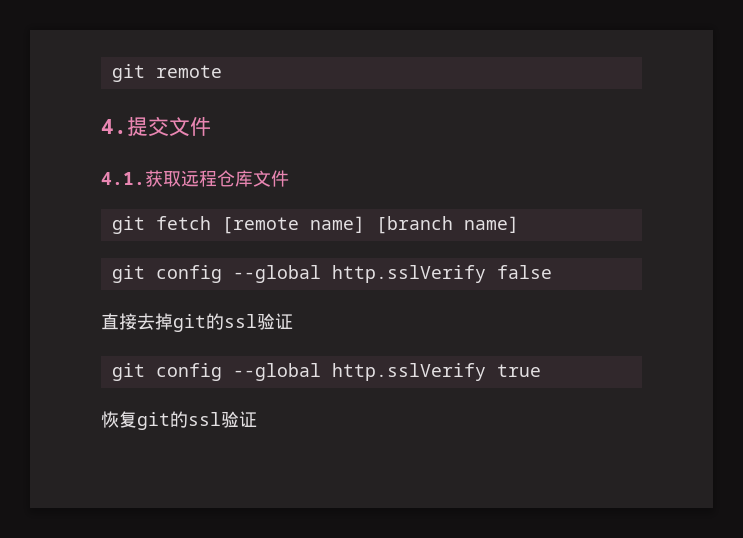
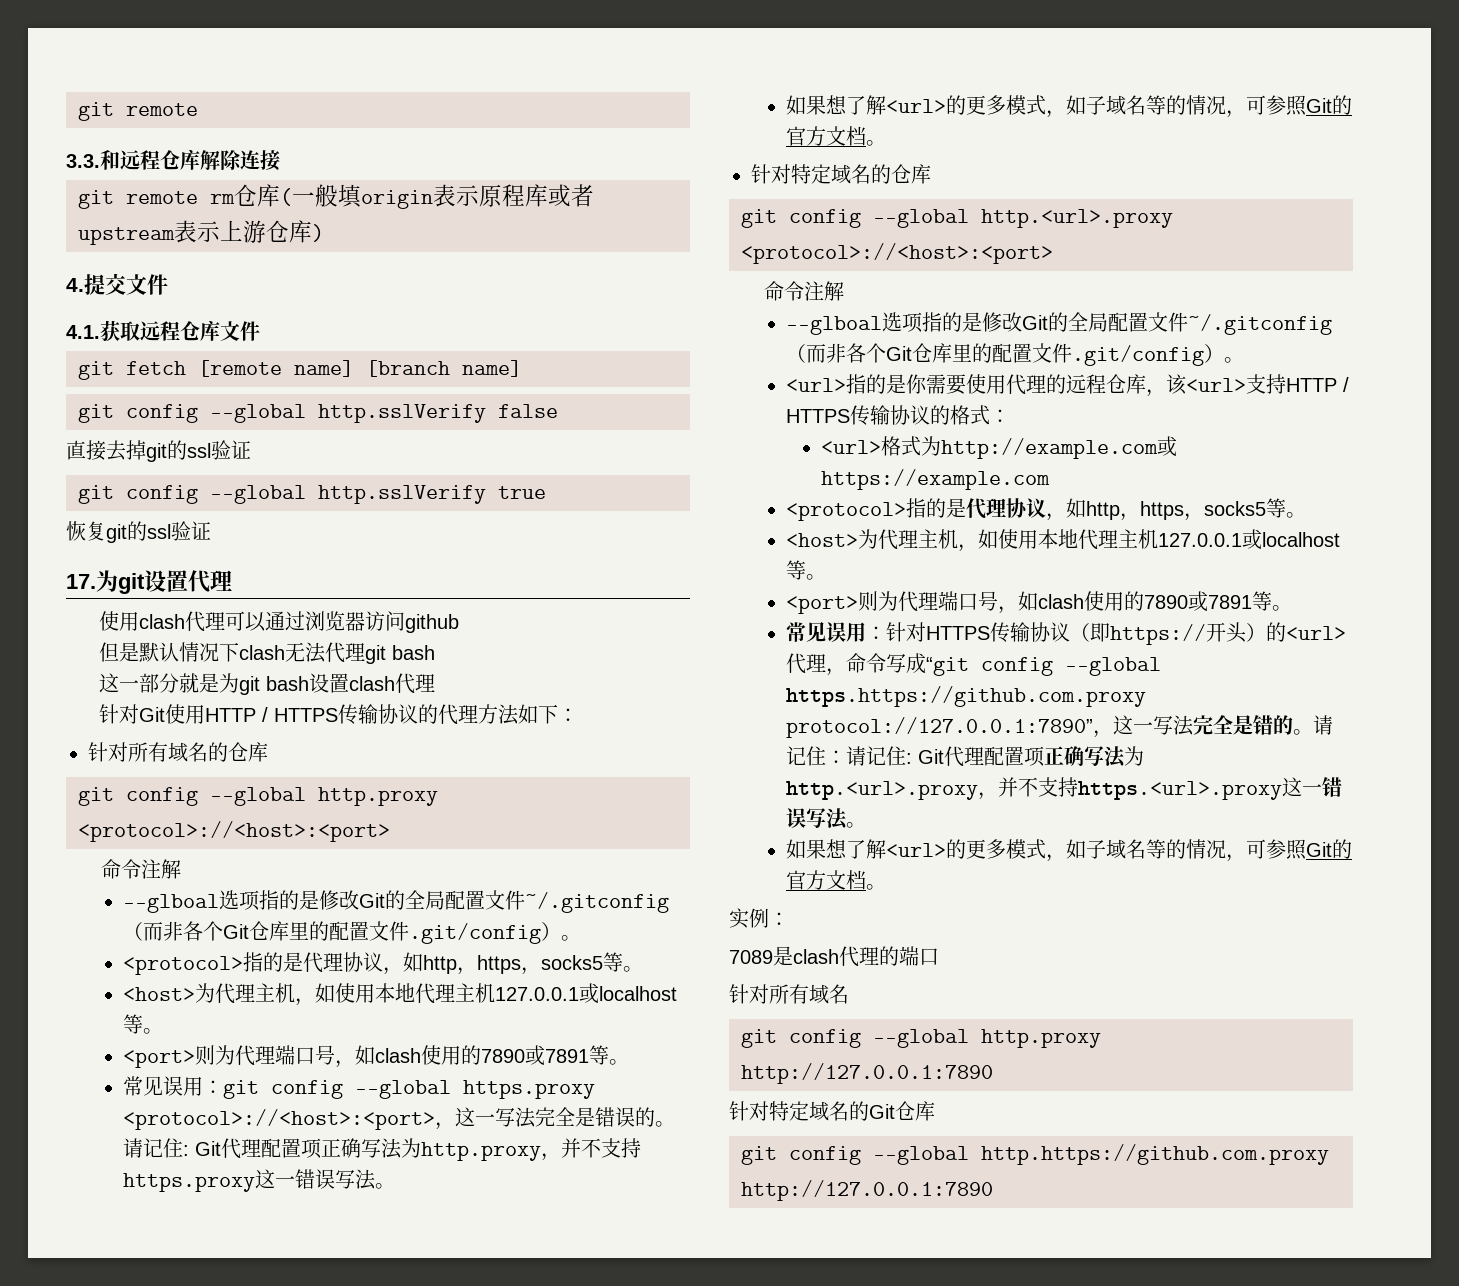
[111,64,222,82] git remote -> [78,102,198,121] [66,149,280,171] [78,184,594,209] [78,220,324,245] git remote // 3.3.和远程仓库解除连接 // git remote rm仓库(一般填origin表示原程库或者upstream表示上游仓库)
(257, 419) none -> [66,570,232,594] [98,611,459,633] [98,642,435,664] [98,673,435,695] [98,704,578,725] [88,742,268,762] [78,787,438,806] [78,821,390,842] [101,859,182,879] [123,890,670,913] [123,921,582,944] [123,952,644,975] [123,983,678,1006] [123,1014,164,1034] [123,1045,630,1068] [123,1076,596,1099] [123,1107,676,1130] [123,1138,642,1161] [123,1169,396,1192] [786,95,1353,118] [786,126,887,146] [751,164,931,184] [741,209,1173,228] [741,243,1053,264] [764,281,845,301] [786,312,1333,335] [786,343,1245,366] [786,374,1350,397] [786,405,1011,425] [821,436,1178,459] [821,469,1051,490] [786,498,1307,521] [786,529,1341,552] [786,560,827,580] [786,591,1293,614] [786,622,1347,645] [786,653,1162,676] [786,686,1147,707] [786,715,1334,738] [786,746,1145,768] [786,777,1343,800] [786,808,867,830] [786,839,1353,862] [786,870,887,890] [729,908,789,929] [729,946,939,967] [729,984,849,1004] [741,1029,1101,1048] [741,1063,993,1084] [729,1101,935,1121] [741,1144,1329,1165] [741,1180,993,1201] // 17.为git设置代理 // 使用clash代理可以通过浏览器访问github // 但是默认情况下clash无法代理git bash // 这一部分就是为git bash设置clash代理 // 针对Git使用HTTP / HTTPS传输协议的代理方法如下： // 针对所有域名的仓库 // git config --global http.proxy <protocol>://<host>:<port> // 命令注解 // --glboal选项指的是修改Git的全局配置文件~/.gitconfig（而非各个Git仓库里的配置文件.git/config）。 // <protocol>指的是代理协议，如http，https，socks5等。 // <host>为代理主机，如使用本地代理主机127.0.0.1或localhost等。 // <port>则为代理端口号，如clash使用的7890或7891等。 // 常见误用：git config --global https.proxy <protocol>://<host>:<port>，这一写法完全是错误的。请记住: Git代理配置项正确写法为http.proxy，并不支持https.proxy这一错误写法。 // 如果想了解<url>的更多模式，如子域名等的情况，可参照Git的官方文档。 // 针对特定域名的仓库 // git config --global http.<url>.proxy <protocol>://<host>:<port> // 命令注解 // --glboal选项指的是修改Git的全局配置文件~/.gitconfig（而非各个Git仓库里的配置文件.git/config）。 // <url>指的是你需要使用代理的远程仓库，该<url>支持HTTP / HTTPS传输协议的格式： // <url>格式为http://example.com或https://example.com // <protocol>指的是代理协议，如http，https，socks5等。 // <host>为代理主机，如使用本地代理主机127.0.0.1或localhost等。 // <port>则为代理端口号，如clash使用的7890或7891等。 // 常见误用：针对HTTPS传输协议（即https://开头）的<url>代理，命令写成“git config --global https.https://github.com.proxy protocol://127.0.0.1:7890”，这一写法完全是错的。请记住：请记住: Git代理配置项正确写法为http.<url>.proxy，并不支持https.<url>.proxy这一错误写法。 // 如果想了解<url>的更多模式，如子域名等的情况，可参照Git的官方文档。 // 实例： // 7089是clash代理的端口 // 针对所有域名 // git config --global http.proxy http://127.0.0.1:7890 // 针对特定域名的Git仓库 // git config --global http.https://github.com.proxy http://127.0.0.1:7890

